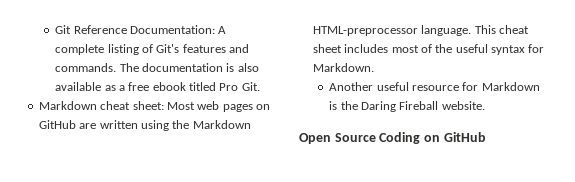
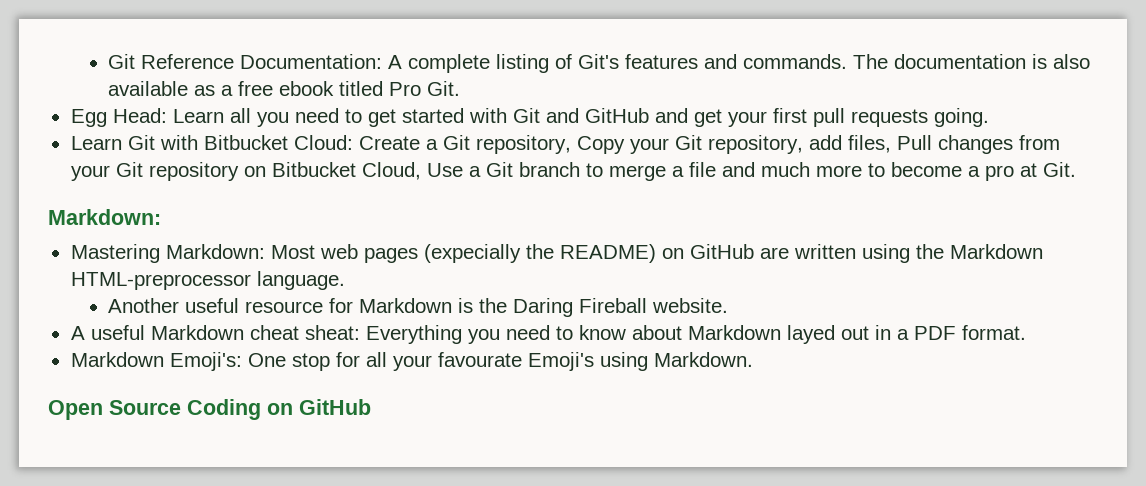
[38,101,253,112] Markdown cheat sheet: Most web pages -> [70,108,989,127] [70,135,1060,154] [70,162,1076,181] [48,209,161,225] [70,244,656,263] Egg Head: Learn all you need to get started with Git and GitHub and get your first pull requests going. // Learn Git with Bitbucket Cloud: Create a Git repository, Copy your Git repository, add files, Pull changes from your Git repository on Bitbucket Cloud, Use a Git branch to merge a file and much more to become a pro at Git. // Markdown: // Mastering Markdown: Most web pages (expecially the README)
[474,25,529,34] [312,44,545,55] [312,63,374,72] This cheat sheet includes most of the useful syntax for Markdown. -> (345, 280) none
(485, 105) none -> [70,325,1026,344] [70,352,753,371] // A useful Markdown cheat sheat: Everything you need to know about Markdown layed out in a PDF format. // Markdown Emoji's: One stop for all your favourate Emoji's using Markdown.

